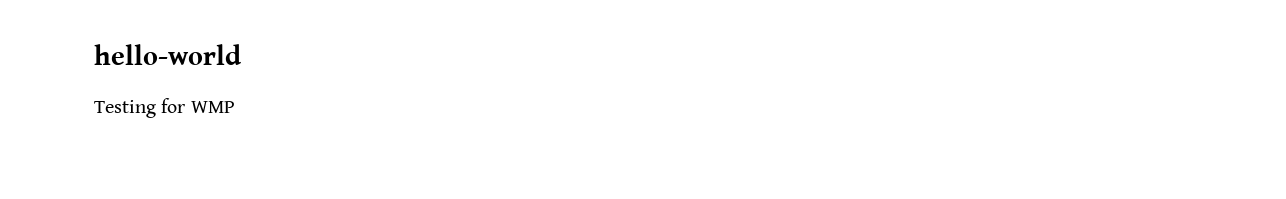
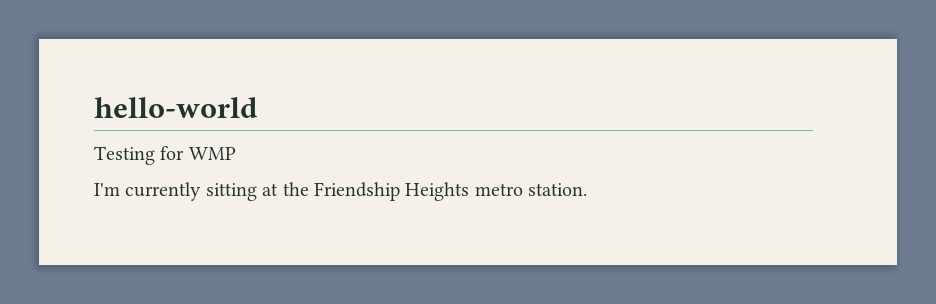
(235, 107) none -> [94,182,588,201] // I'm currently sitting at the Friendship Heights metro station.

